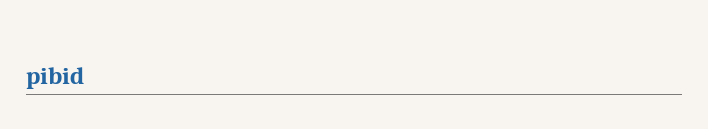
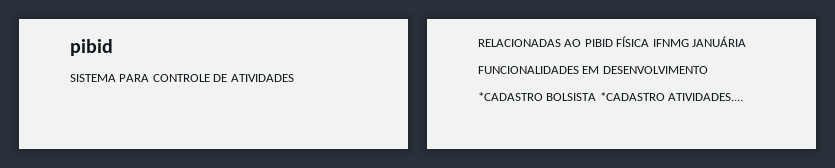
(84, 78) none -> [70,74,294,82] [478,36,746,47] [478,66,708,74] [478,92,744,101] // SISTEMA PARA CONTROLE DE ATIVIDADES RELACIONADAS AO PIBID FÍSICA IFNMG JANUÁRIA // FUNCIONALIDADES EM DESENVOLVIMENTO // *CADASTRO BOLSISTA *CADASTRO ATIVIDADES....

